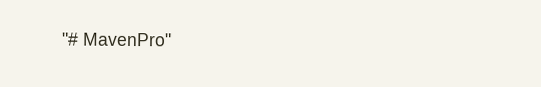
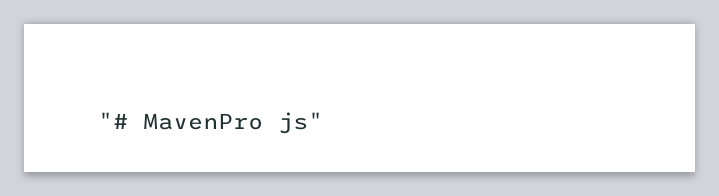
[82,32,172,47] MavenPro" -> [143,112,323,134] MavenPro js"

